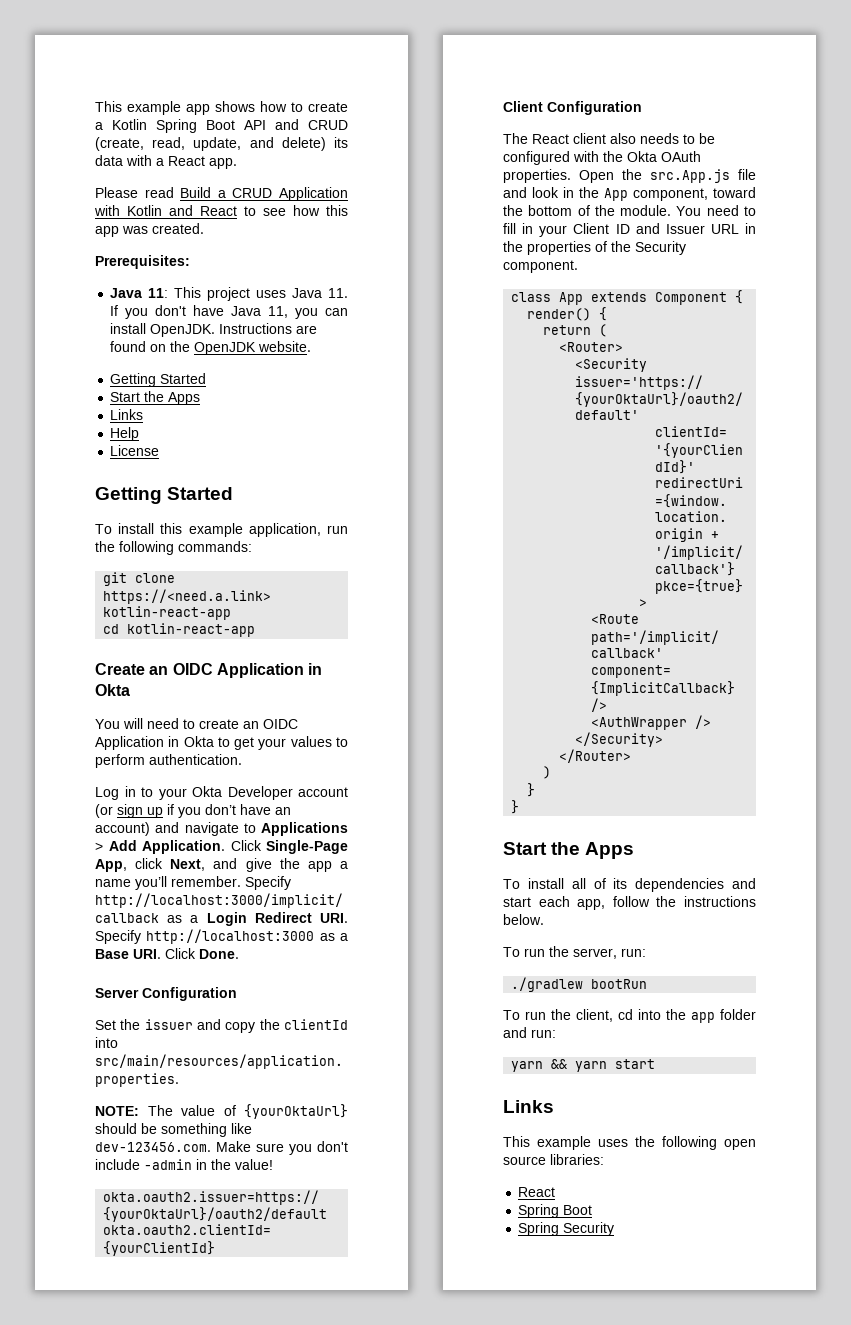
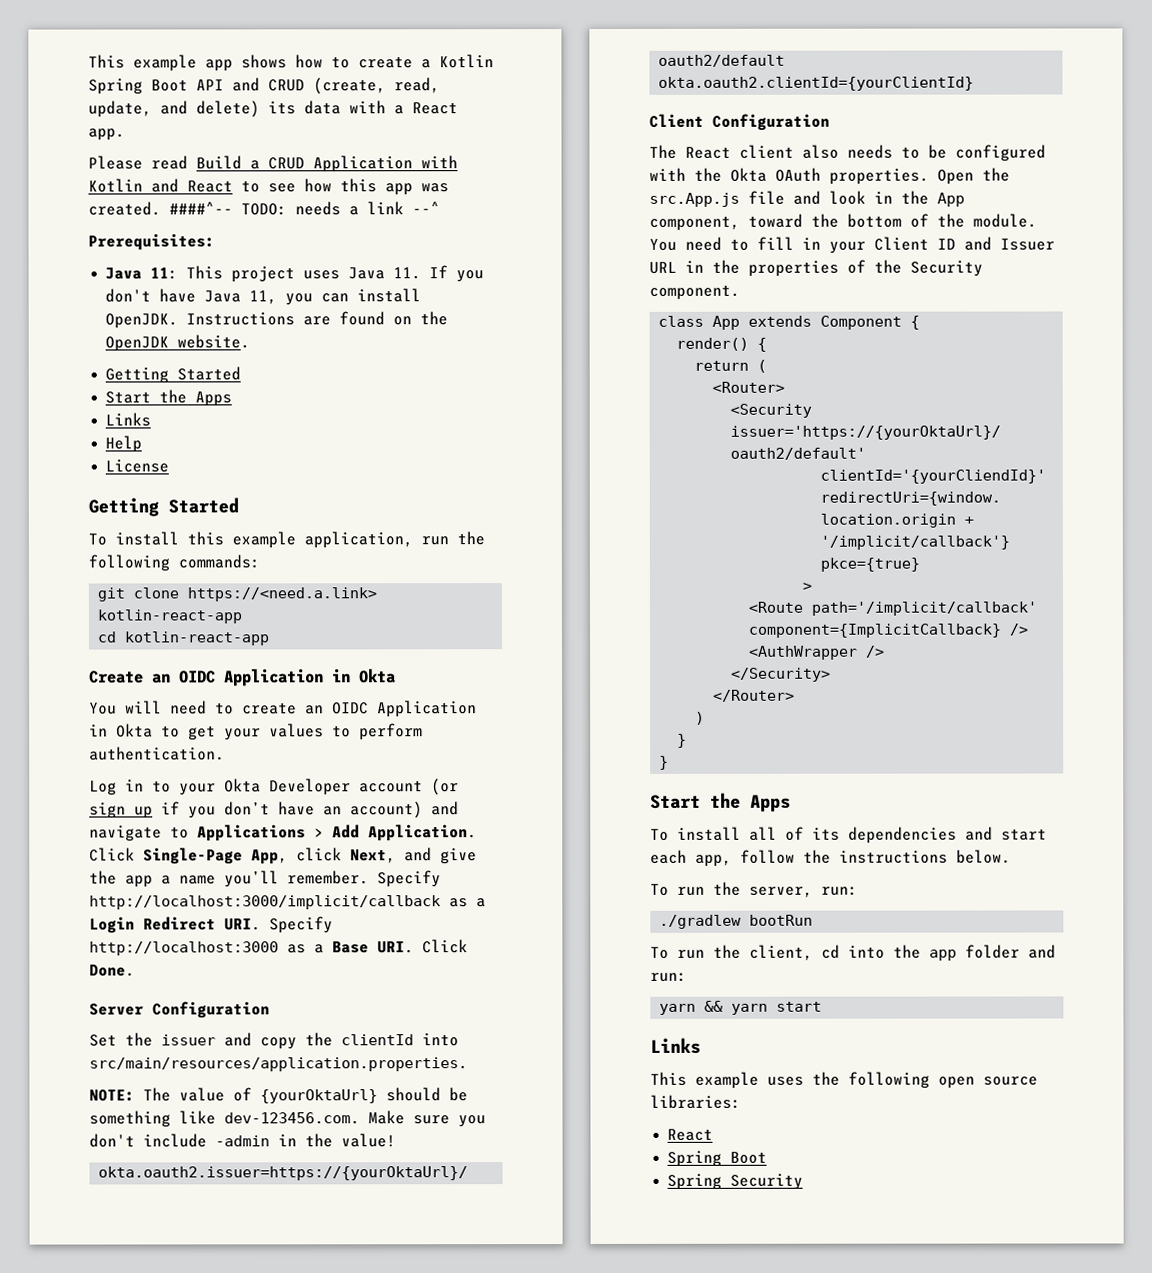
(204, 228) none -> [169,201,440,216] ####^-- TODO: needs a link --^

